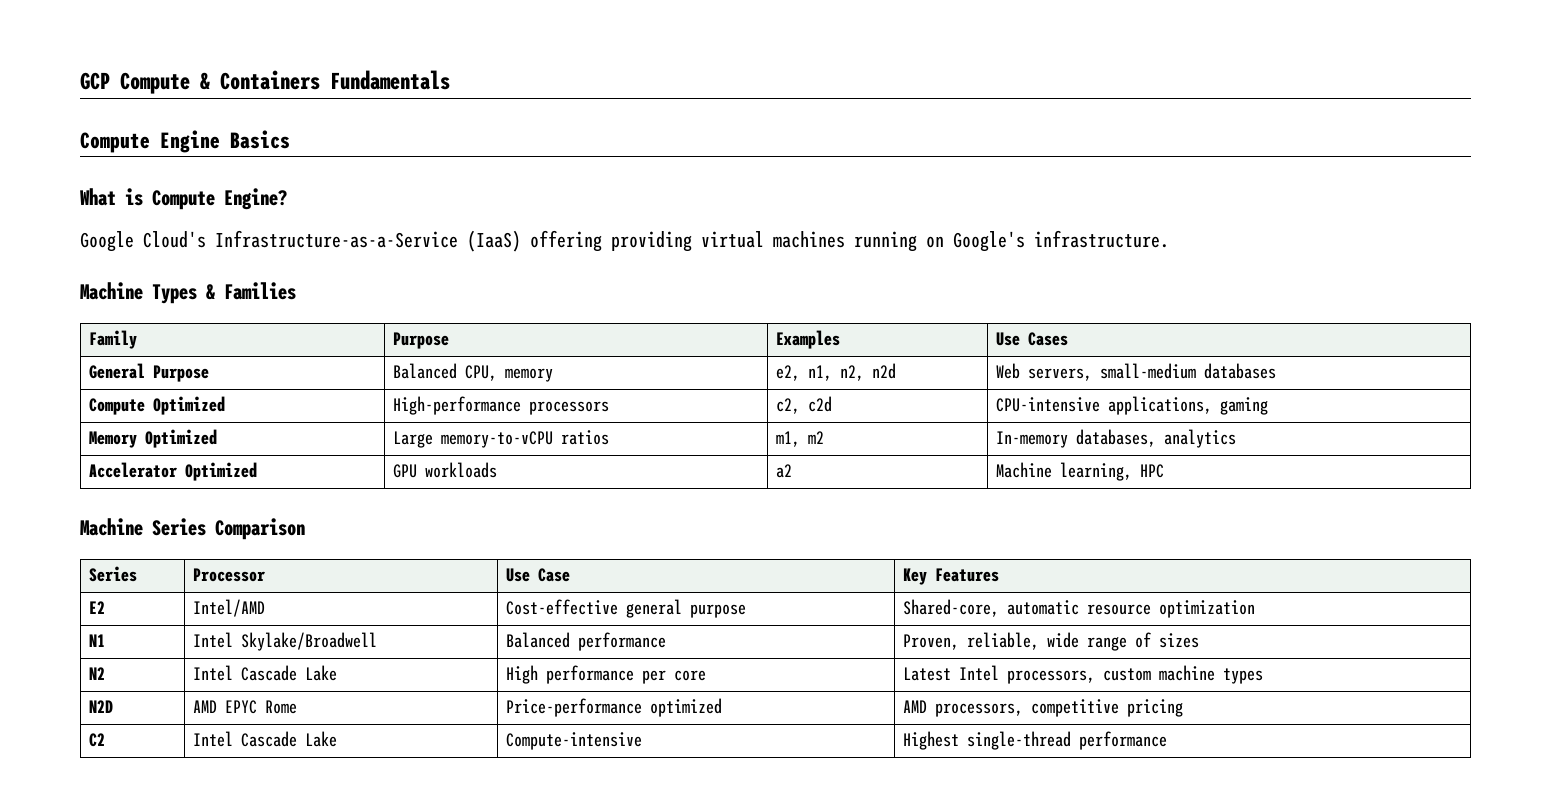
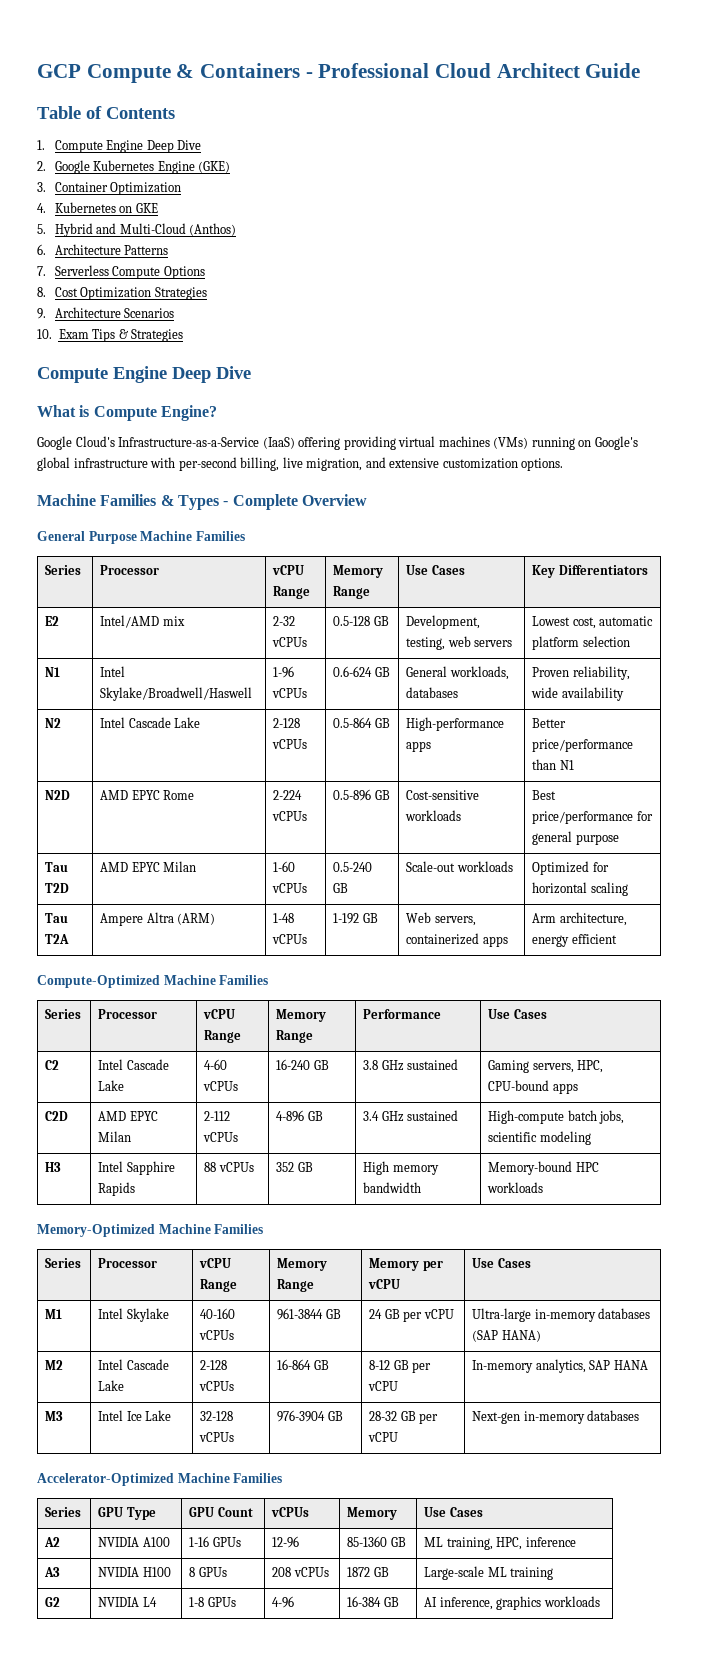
[330,70,450,90] [80,130,290,153] Fundamentals // Compute Engine Basics -> [305,63,641,78] [37,106,175,119] [37,140,202,153] [37,160,231,174] [37,182,182,195] [37,202,158,213] [37,223,237,237] [37,244,169,255] [37,265,205,279] [37,287,207,300] [37,307,175,319] [37,329,184,342] [37,366,251,383] - Professional Cloud Architect Guide // Table of Contents // 1. Compute Engine Deep Dive // 2. Google Kubernetes Engine (GKE) // 3. Container Optimization // 4. Kubernetes on GKE // 5. Hybrid and Multi-Cloud (Anthos) // 6. Architecture Patterns // 7. Serverless Compute Options // 8. Cost Optimization Strategies // 9. Architecture Scenarios // 10. Exam Tips & Strategies // Compute Engine Deep Dive
(845, 239) none -> [493,437,529,449] (VMs)
[1034,230,1169,248] [80,282,296,304] [89,330,138,349] [393,332,450,349] [776,330,841,349] [996,332,1069,346] [89,363,210,382] [393,363,554,382] [776,363,897,381] [996,363,1277,381] [89,396,226,415] [393,396,610,415] [776,396,833,414] [996,396,1269,415] [89,429,218,448] [393,430,610,448] [776,431,825,447] [996,429,1237,448] [89,462,258,481] [393,462,498,478] [776,464,793,478] [996,462,1165,481] [80,518,305,540] [89,566,138,582] [193,568,266,582] [506,568,571,582] infrastructure. // Machine Types & Families // Family | Purpose | Examples | Use Cases // General Purpose | Balanced CPU, memory | e2, n1, n2, n2d | Web servers, small-medium databases // Compute Optimized | High-performance processors | c2, c2d | CPU-intensive applications, gaming // Memory Optimized | Large memory-to-vCPU ratios | m1, m2 | In-memory databases, analytics // Accelerator Optimized | GPU workloads | a2 | Machine learning, HPC // Machine Series Comparison // Series | Processor | Use Case -> [37,457,564,471] [37,494,367,510] [37,531,245,544] [45,565,82,575] [100,565,160,575] [272,565,305,575] [273,586,311,599] [333,565,384,578] [333,586,371,599] [406,565,465,575] global infrastructure with per-second billing, live migration, and extensive customization options. // Machine Families & Types - Complete Overview // General Purpose Machine Families // Series | Processor | vCPU Range | Memory Range | Use Cases
[935,568,1000,582] Features -> [558,565,648,575] Differentiators
[506,599,747,618] [903,599,1256,618] [89,634,106,647] [193,632,378,651] [506,632,667,651] [903,632,1200,651] [89,667,106,680] [193,665,338,681] [506,665,707,684] [903,665,1264,684] [89,700,114,713] [193,700,298,714] [506,698,723,717] [903,699,1184,717] [89,733,106,747] [193,731,338,747] [506,732,643,750] [903,731,1168,750] | Cost-effective general purpose | Shared-core, automatic resource optimization // N1 | Intel Skylake/Broadwell | Balanced performance | Proven, reliable, wide range of sizes // N2 | Intel Cascade Lake | High performance per core | Latest Intel processors, custom machine types // N2D | AMD EPYC Rome | Price-performance optimized | AMD processors, competitive pricing // C2 | Intel Cascade Lake | Compute-intensive | Highest single-thread performance -> [162,616,185,626] [273,616,296,626] [272,637,308,647] [333,616,389,626] [406,615,481,629] [406,636,513,650] [532,616,654,629] [532,636,630,650] [45,667,61,677] [100,666,126,677] [100,687,253,701] [273,666,295,678] [272,688,308,698] [333,666,390,677] [406,666,509,680] [406,687,459,698] [532,666,630,680] [531,687,624,701] [45,718,62,728] [100,717,201,728] [273,718,301,728] [272,739,308,749] [333,717,390,728] [406,717,505,731] [406,741,432,752] [532,718,567,728] [532,739,634,752] [532,759,574,770] [45,790,71,800] [100,790,195,800] [273,790,303,800] [272,811,308,821] [333,789,390,801] [406,790,480,800] [405,810,462,821] [532,790,557,800] [532,811,653,824] [532,831,619,845] [45,862,69,872] [45,883,70,893] [100,861,197,872] [273,861,296,872] [272,883,308,893] [333,862,373,872] [333,883,349,893] [406,861,513,872] [532,861,609,875] [532,882,628,896] [45,913,69,923] [45,934,70,944] [100,912,216,926] [273,913,295,923] [272,934,308,944] [333,913,378,924] [406,912,476,926] [406,933,508,947] [532,912,627,926] [532,934,617,947] [37,975,269,988] [45,1009,82,1019] [98,1009,158,1019] [203,1009,236,1019] [204,1030,242,1043] [276,1009,327,1022] [276,1030,314,1043] [363,1009,442,1019] [488,1009,547,1019] [45,1060,60,1070] [98,1059,169,1070] [98,1080,125,1091] [204,1059,228,1070] [203,1081,239,1091] [276,1059,329,1070] [363,1059,459,1071] [488,1060,604,1073] [488,1080,578,1094] [45,1111,69,1121] [98,1111,158,1121] [98,1131,132,1142] [204,1111,231,1121] [203,1132,239,1142] [276,1110,323,1122] [363,1110,459,1122] [488,1110,625,1124] [488,1131,591,1145] [45,1162,62,1172] [98,1161,175,1175] [98,1182,136,1196] [204,1162,254,1172] [276,1162,313,1172] [363,1161,439,1175] [363,1182,422,1193] [488,1161,599,1175] [487,1182,544,1193] [37,1224,264,1237] [45,1258,82,1268] [98,1258,158,1268] [199,1258,232,1268] [200,1279,238,1292] [277,1258,328,1271] [277,1279,315,1292] [369,1258,443,1271] [368,1279,401,1289] [472,1258,531,1268] [45,1309,63,1319] [98,1308,169,1322] [200,1308,236,1319] [199,1330,235,1340] [277,1308,341,1320] [369,1309,454,1322] [472,1308,651,1322] [472,1330,541,1342] [45,1360,64,1370] [98,1359,169,1370] [98,1380,125,1391] [200,1360,228,1370] [199,1381,235,1391] [277,1359,329,1370] [369,1360,432,1373] [368,1381,399,1391] [472,1359,648,1373] [45,1411,64,1421] [98,1410,172,1421] [200,1411,234,1421] [199,1432,235,1442] [277,1410,343,1422] [369,1411,439,1424] [368,1432,399,1442] [472,1410,640,1424] [37,1473,283,1486] [45,1507,82,1517] [98,1507,156,1520] [189,1507,253,1517] [271,1507,310,1517] [347,1507,398,1520] [424,1507,483,1517] [44,1537,61,1547] [98,1537,170,1547] [189,1536,241,1547] [272,1536,300,1548] [347,1536,406,1547] [424,1537,576,1550] [44,1567,61,1577] [98,1567,171,1577] [189,1567,227,1577] [272,1567,329,1577] [347,1567,389,1577] [424,1566,554,1580] [45,1597,61,1607] [98,1597,157,1607] [189,1597,236,1607] [272,1596,295,1608] [347,1596,399,1607] [424,1596,600,1610] mix | 2-32 vCPUs | 0.5-128 GB | Development, testing, web servers | Lowest cost, automatic platform selection // N1 | Intel Skylake/Broadwell/Haswell | 1-96 vCPUs | 0.6-624 GB | General workloads, databases | Proven reliability, wide availability // N2 | Intel Cascade Lake | 2-128 vCPUs | 0.5-864 GB | High-performance apps | Better price/performance than N1 // N2D | AMD EPYC Rome | 2-224 vCPUs | 0.5-896 GB | Cost-sensitive workloads | Best price/performance for general purpose // Tau T2D | AMD EPYC Milan | 1-60 vCPUs | 0.5-240 GB | Scale-out workloads | Optimized for horizontal scaling // Tau T2A | Ampere Altra (ARM) | 1-48 vCPUs | 1-192 GB | Web servers, containerized apps | Arm architecture, energy efficient // Compute-Optimized Machine Families // Series | Processor | vCPU Range | Memory Range | Performance | Use Cases // C2 | Intel Cascade Lake | 4-60 vCPUs | 16-240 GB | 3.8 GHz sustained | Gaming servers, HPC, CPU-bound apps // C2D | AMD EPYC Milan | 2-112 vCPUs | 4-896 GB | 3.4 GHz sustained | High-compute batch jobs, scientific modeling // H3 | Intel Sapphire Rapids | 88 vCPUs | 352 GB | High memory bandwidth | Memory-bound HPC workloads // Memory-Optimized Machine Families // Series | Processor | vCPU Range | Memory Range | Memory per vCPU | Use Cases // M1 | Intel Skylake | 40-160 vCPUs | 961-3844 GB | 24 GB per vCPU | Ultra-large in-memory databases (SAP HANA) // M2 | Intel Cascade Lake | 2-128 vCPUs | 16-864 GB | 8-12 GB per vCPU | In-memory analytics, SAP HANA // M3 | Intel Ice Lake | 32-128 vCPUs | 976-3904 GB | 28-32 GB per vCPU | Next-gen in-memory databases // Accelerator-Optimized Machine Families // Series | GPU Type | GPU Count | vCPUs | Memory | Use Cases // A2 | NVIDIA A100 | 1-16 GPUs | 12-96 | 85-1360 GB | ML training, HPC, inference // A3 | NVIDIA H100 | 8 GPUs | 208 vCPUs | 1872 GB | Large-scale ML training // G2 | NVIDIA L4 | 1-8 GPUs | 4-96 | 16-384 GB | AI inference, graphics workloads

